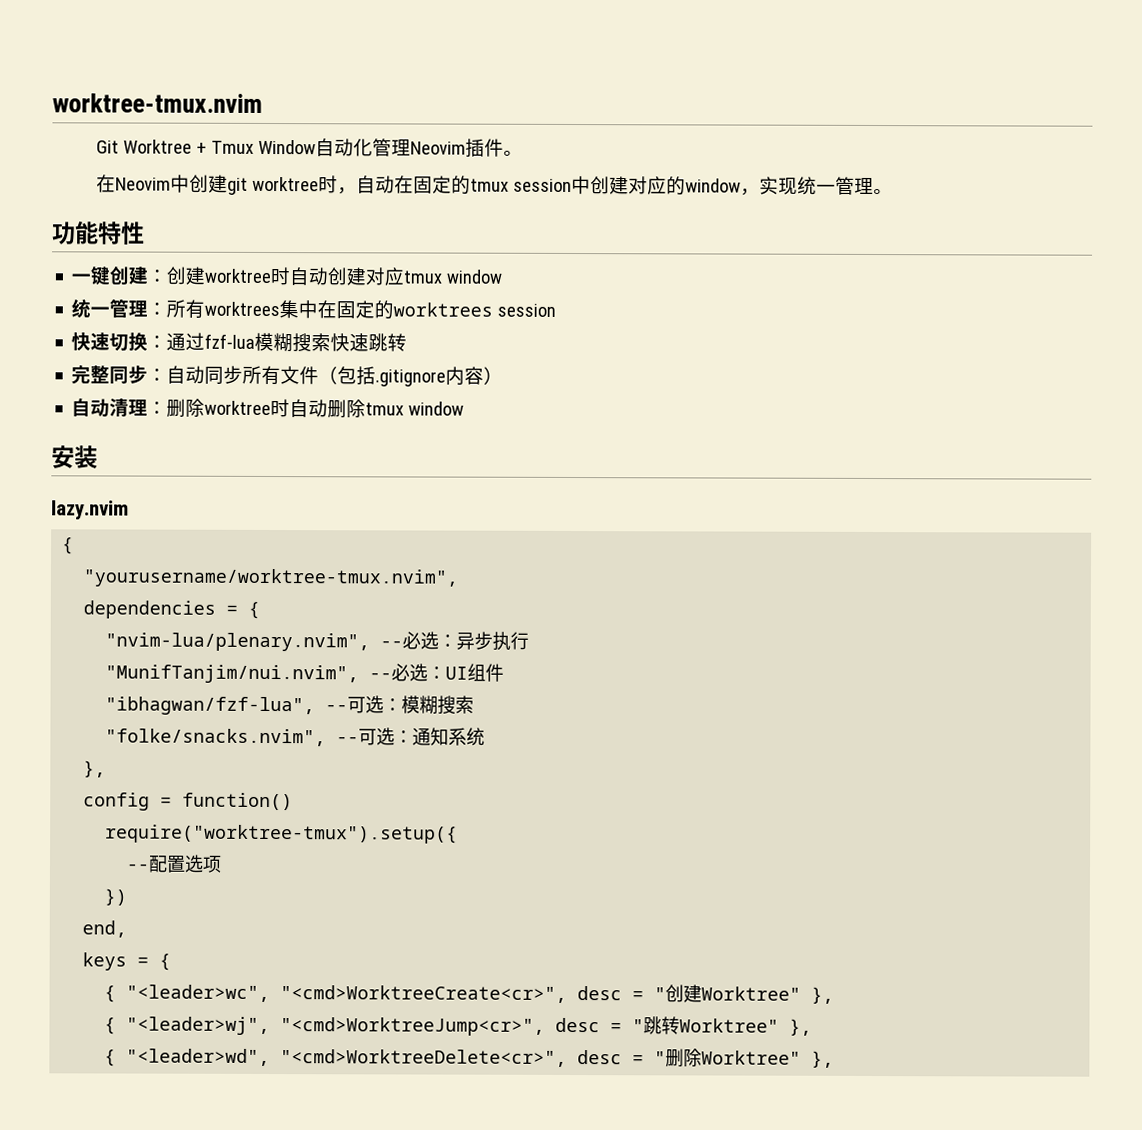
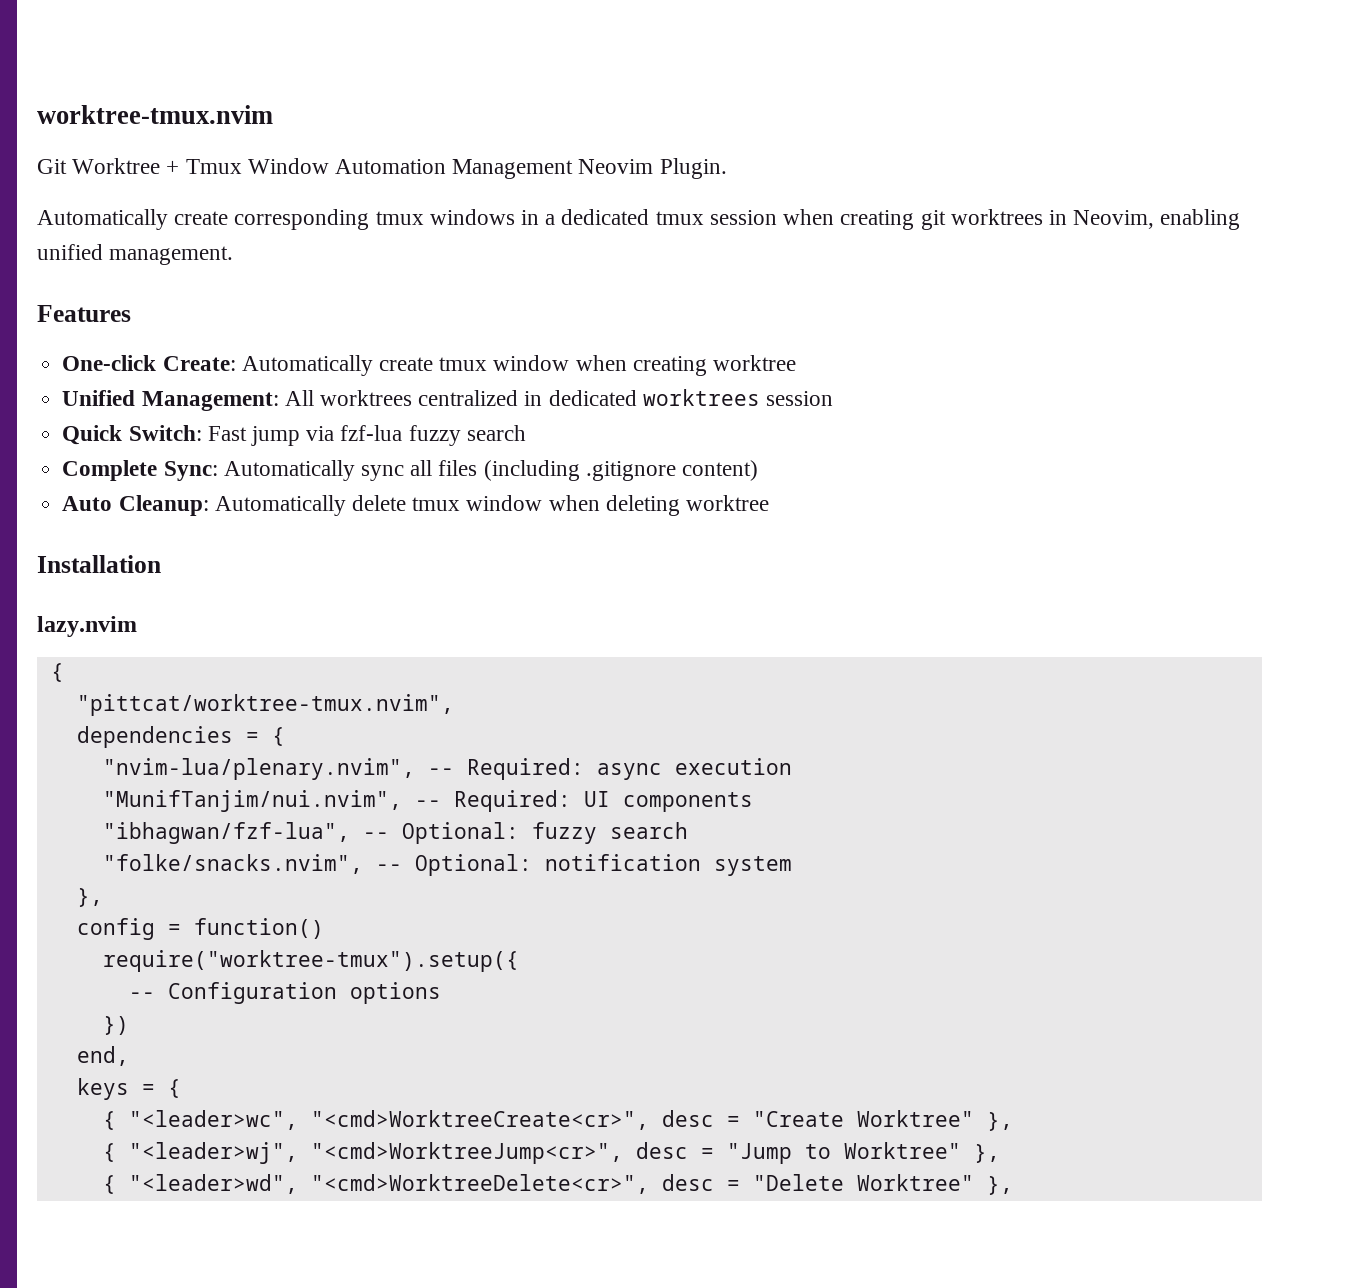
[314,138,523,158] [95,174,893,196] [52,221,145,245] [71,266,503,286] [71,298,557,320] [71,332,408,353] [71,365,504,387] [71,398,465,419] [51,445,98,469] 自动化管理Neovim插件。 // 在Neovim中创建git worktree时，自动在固定的tmux session中创建对应的window，实现统一管理。 // 功能特性 // 一键创建：创建worktree时自动创建对应tmux window // 统一管理：所有worktrees集中在固定的worktrees session // 快速切换：通过fzf-lua模糊搜索快速跳转 // 完整同步：自动同步所有文件（包括.gitignore内容） // 自动清理：删除worktree时自动删除tmux window // 安装 -> [335,158,727,179] [37,209,1241,230] [37,244,234,265] [37,305,131,322] [62,355,796,376] [62,389,833,411] [62,425,526,446] [62,460,758,481] [62,495,769,516] [37,555,161,573] Automation Management Neovim Plugin. // Automatically create corresponding tmux windows in a dedicated tmux session when creating git worktrees in Neovim, enabling unified management. // Features // One-click Create: Automatically create tmux window when creating worktree // Unified Management: All worktrees centralized in dedicated worktrees session // Quick Switch: Fast jump via fzf-lua fuzzy search // Complete Sync: Automatically sync all files (including .gitignore content) // Auto Cleanup: Automatically delete tmux window when deleting worktree // Installation
[83,568,459,588] "yourusername/worktree-tmux.nvim", -> [76,694,454,716] "pittcat/worktree-tmux.nvim",
[402,631,530,651] 必选：异步执行 -> [466,758,792,780] Required: async execution
[391,663,505,682] 必选：UI组件 -> [453,790,753,812] Required: UI components
[347,695,475,715] 可选：模糊搜索 -> [401,822,688,844] Optional: fuzzy search
[358,727,486,746] 可选：通知系统 -> [414,854,792,876] Optional: notification system
[148,854,223,873] 配置选项 -> [167,982,441,1004] Configuration options
[654,984,703,1003] "创建 -> [752,1111,844,1127] "Create
[632,1016,681,1035] "跳转 -> [726,1143,831,1164] "Jump to
[654,1048,703,1068] "删除 -> [752,1174,844,1191] "Delete

